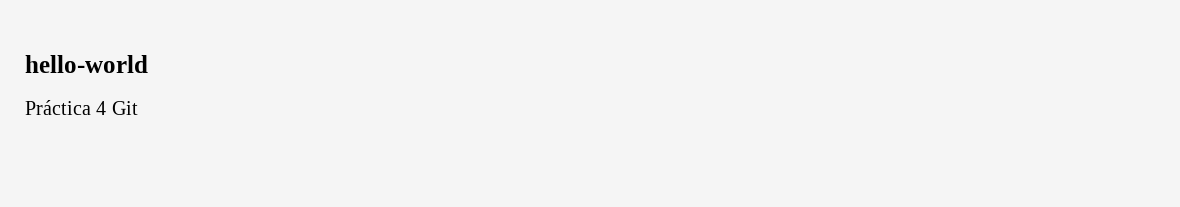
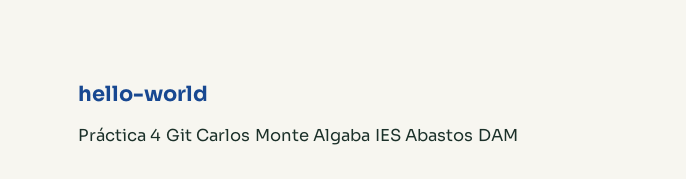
(138, 108) none -> [196,128,518,145] Carlos Monte Algaba IES Abastos DAM

